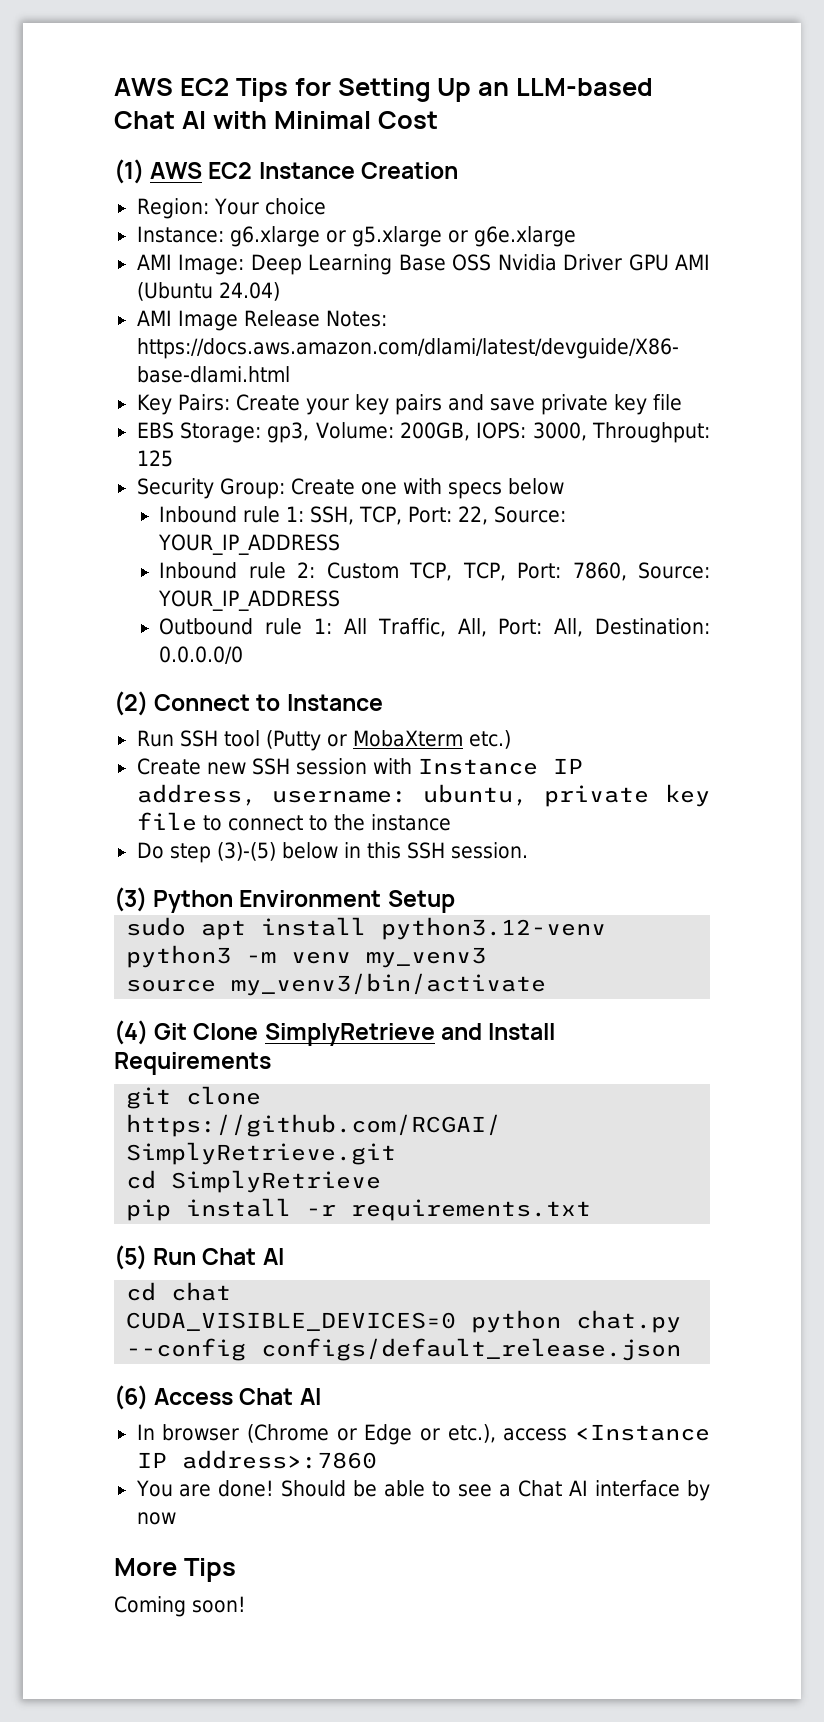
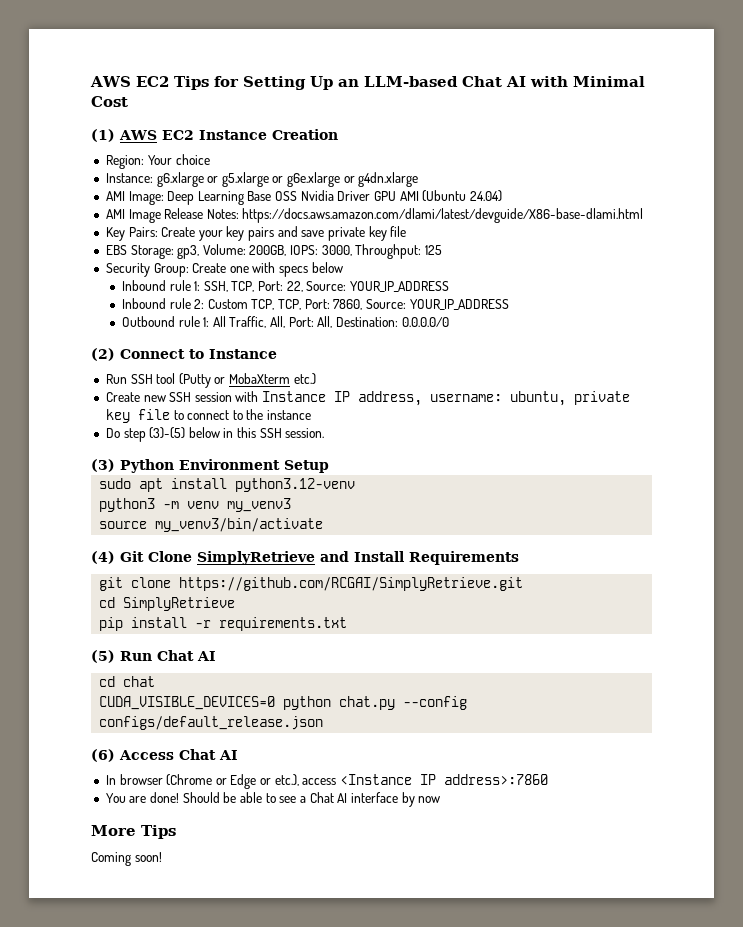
(576, 236) none -> [343,172,419,187] or g4dn.xlarge

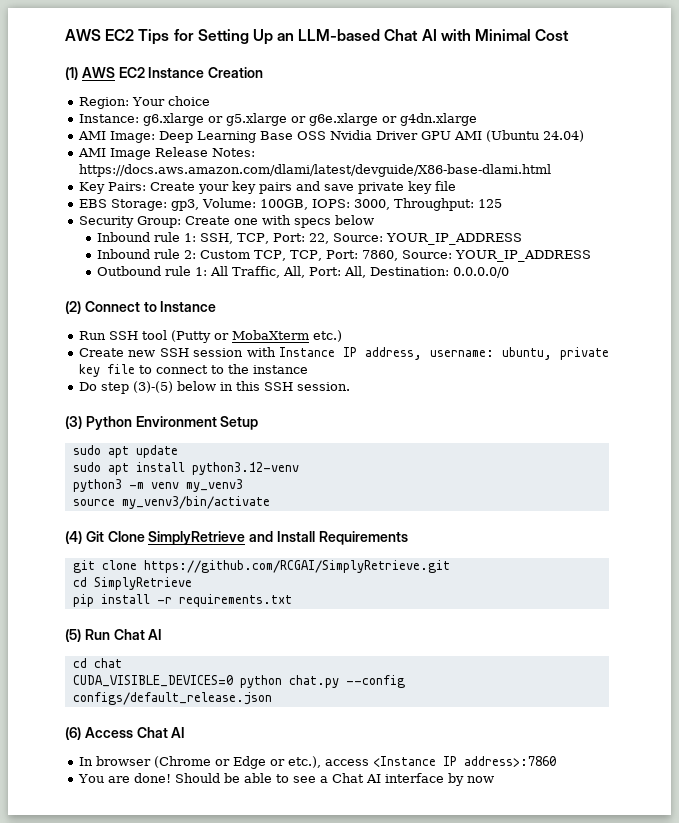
[249,245,287,256] 200GB, -> [259,199,308,210] 100GB,
(329, 466) none -> [72,445,178,458] // sudo apt update
[91,825,176,839] [91,852,162,866] // More Tips // Coming soon! -> (494, 779) none

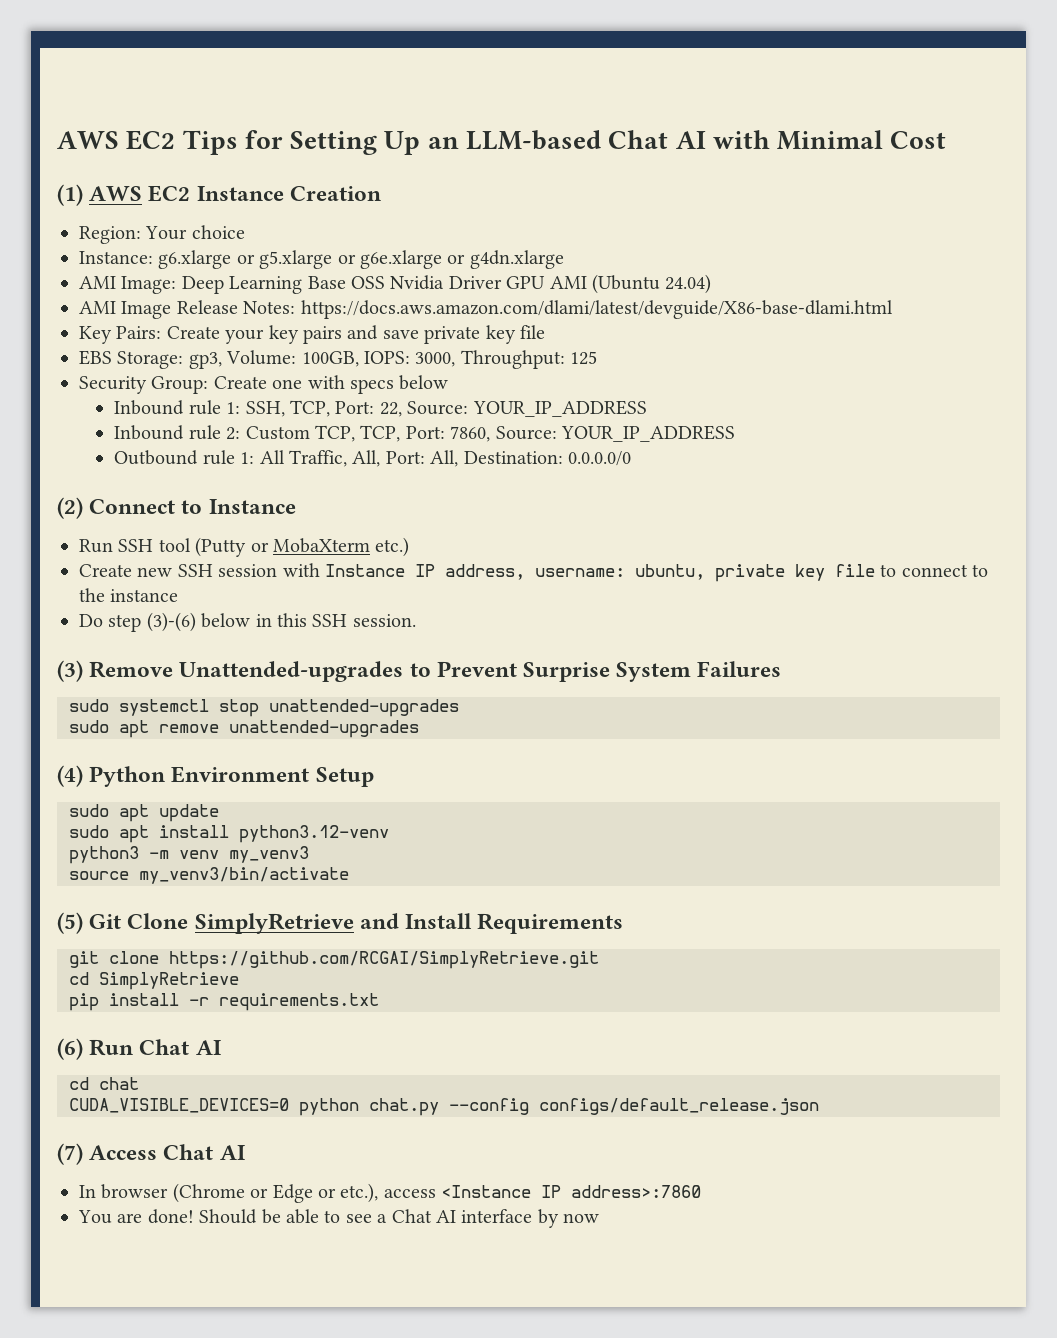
[132,381,173,393] (3)-(5) -> [146,612,196,632] (3)-(6)
(82, 422) none -> [89,661,782,682] [69,699,459,717] [69,720,419,738] [57,765,83,787] Remove Unattended-upgrades to Prevent Surprise System Failures // sudo systemctl stop unattended-upgrades // sudo apt remove unattended-upgrades // (4)
[65,531,82,544] (4) -> [57,912,83,934] (5)
[65,629,81,642] (5) -> [57,1038,83,1060] (6)
[65,727,81,740] (6) -> [57,1143,83,1165] (7)

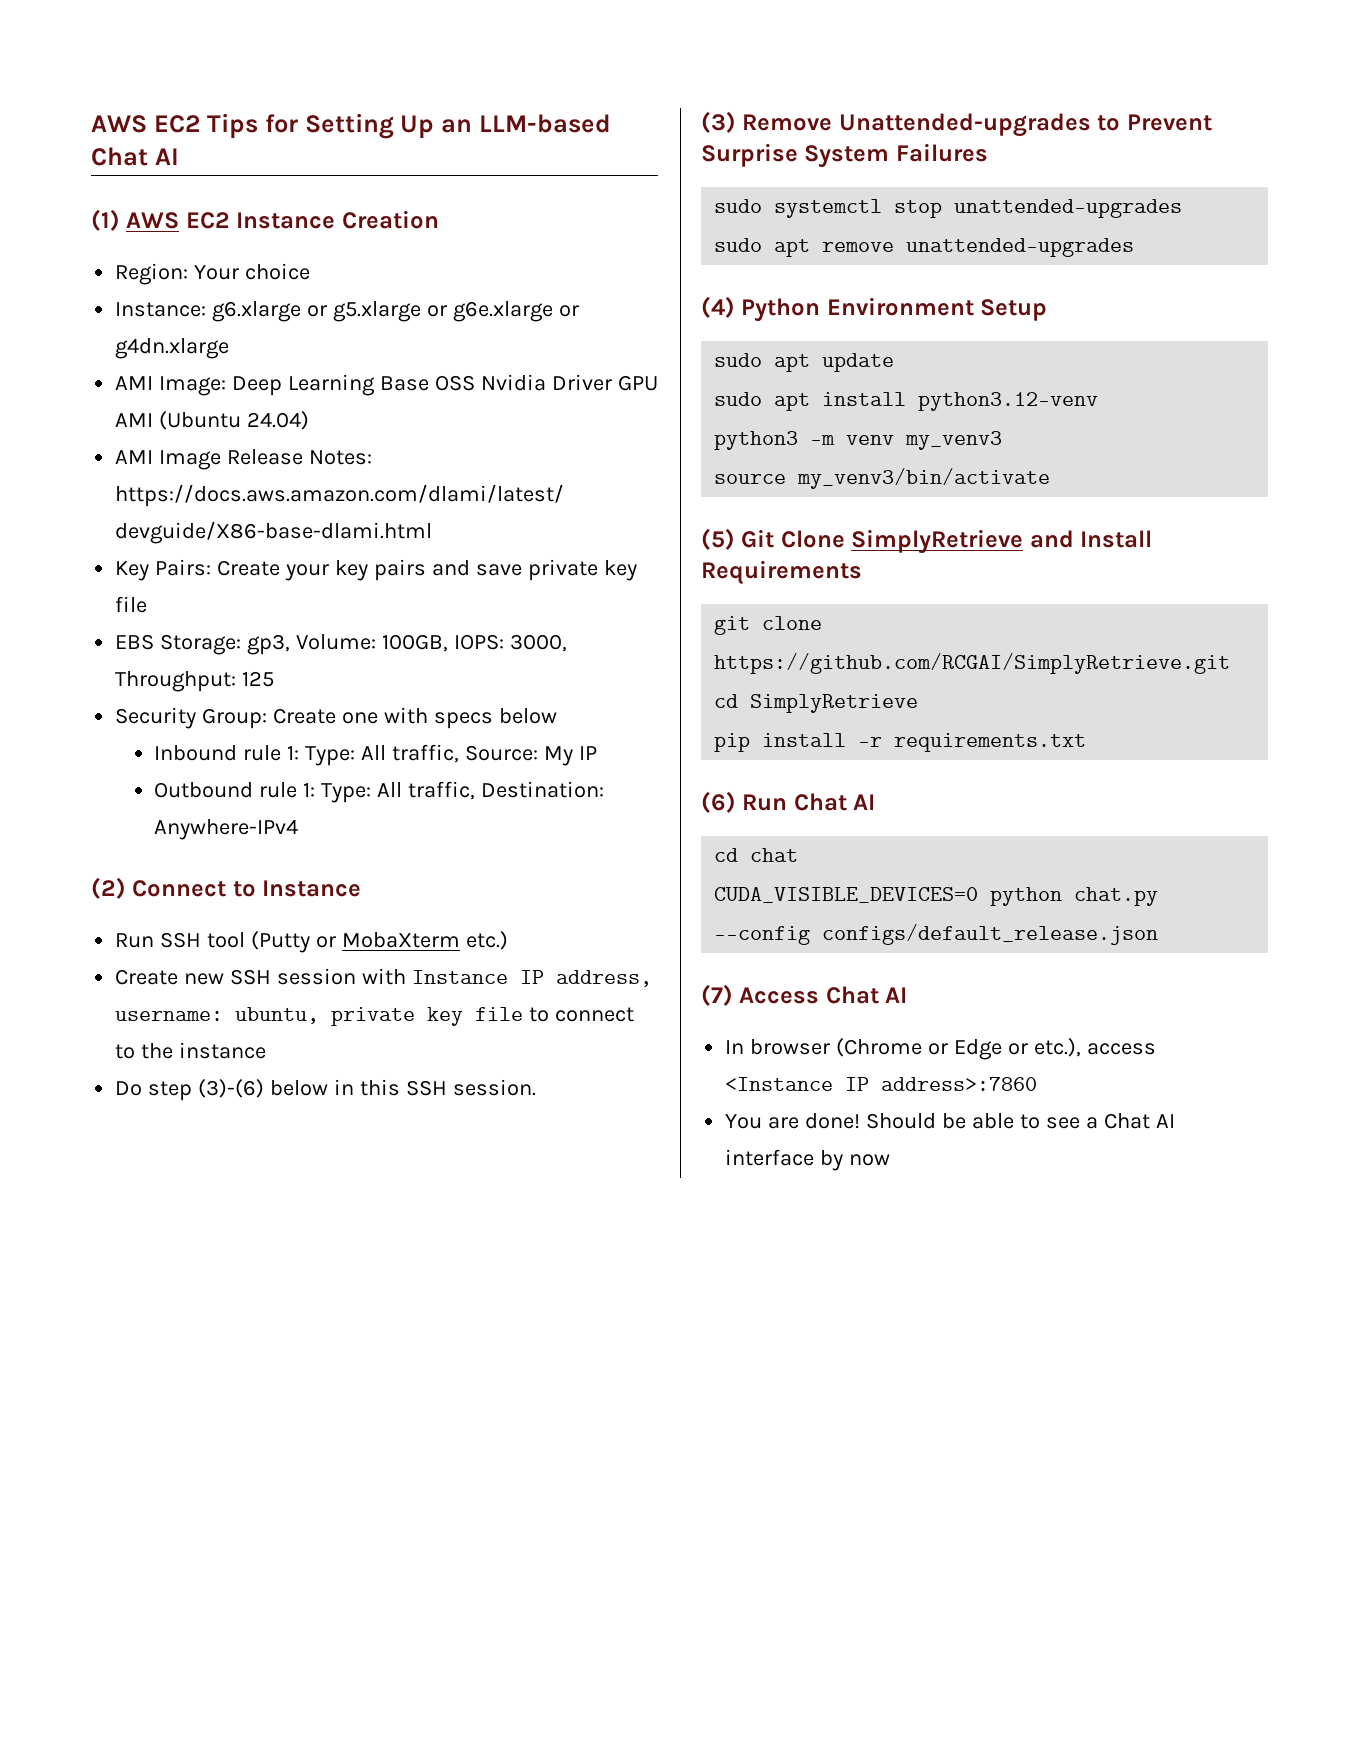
[712,130,947,150] with Minimal Cost -> (179, 156) none
[245,400,647,417] [114,425,736,442] [114,450,632,467] SSH, TCP, Port: 22, Source: YOUR_IP_ADDRESS // Inbound rule 2: Custom TCP, TCP, Port: 7860, Source: YOUR_IP_ADDRESS // Outbound rule 1: All Traffic, All, Port: All, Destination: 0.0.0.0/0 -> [305,744,597,766] [154,781,605,803] [154,819,299,840] Type: All traffic, Source: My IP // Outbound rule 1: Type: All traffic, Destination: Anywhere-IPv4

